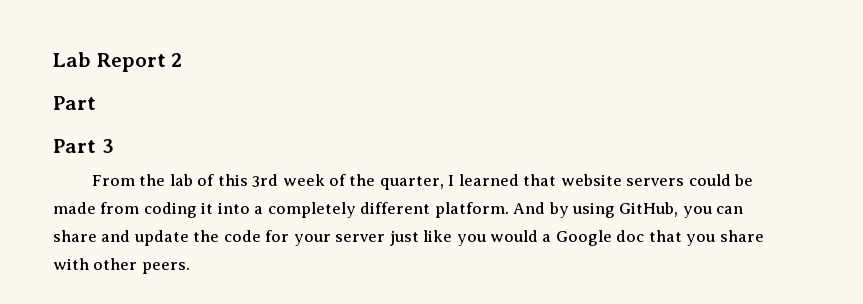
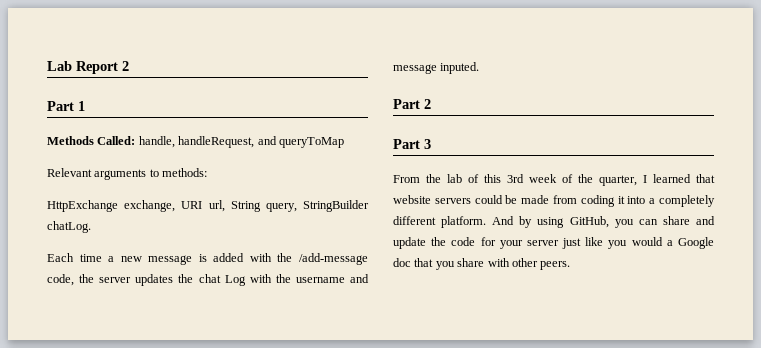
(96, 103) none -> [78,101,85,111] [47,136,344,148] [47,168,208,180] [47,200,369,212] [47,221,91,233] [47,253,368,265] [47,274,369,286] [393,62,480,74] [393,99,431,109] 1 // Methods Called: handle, handleRequest, and queryToMap // Relevant arguments to methods: // HttpExchange exchange, URI url, String query, StringBuilder chatLog. // Each time a new message is added with the /add-message code, the server updates the chat Log with the username and message inputed. // Part 2

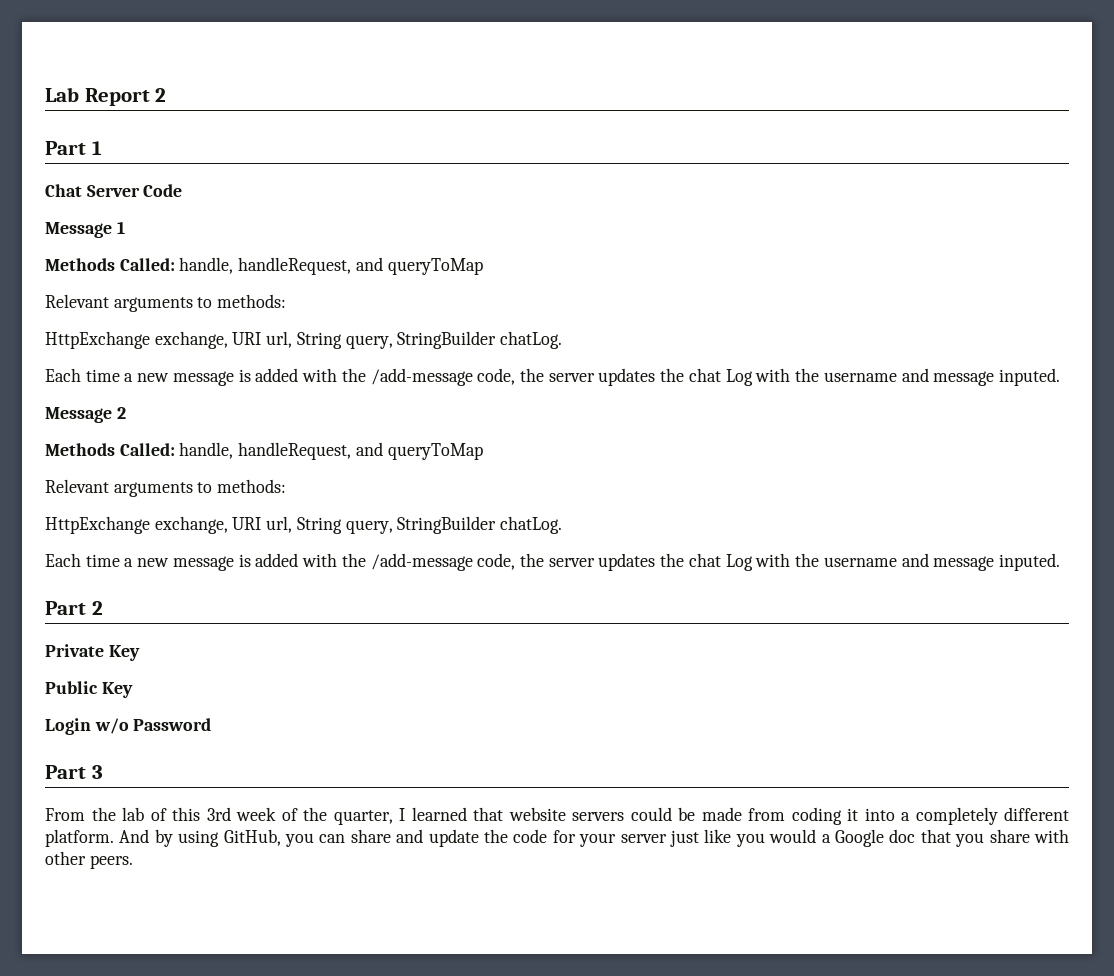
(85, 106) none -> [45,184,183,197] [45,221,125,238] [45,257,483,275] [45,294,287,312] [45,331,563,349] [45,368,1060,386] [45,407,126,423] // Chat Server Code // Message 1 // Methods Called: handle, handleRequest, and queryToMap // Relevant arguments to methods: // HttpExchange exchange, URI url, String query, StringBuilder chatLog. // Each time a new message is added with the /add-message code, the server updates the chat Log with the username and message inputed. // Message 2
(431, 104) none -> [45,644,140,661] [45,681,133,698] [45,718,212,735] // Private Key // Public Key // Login w/o Password

